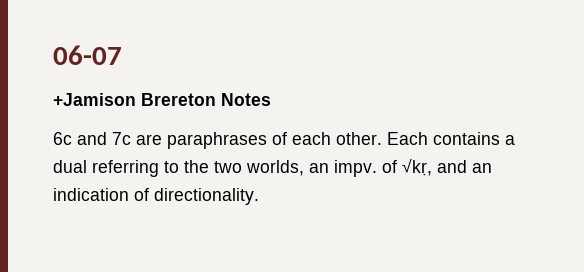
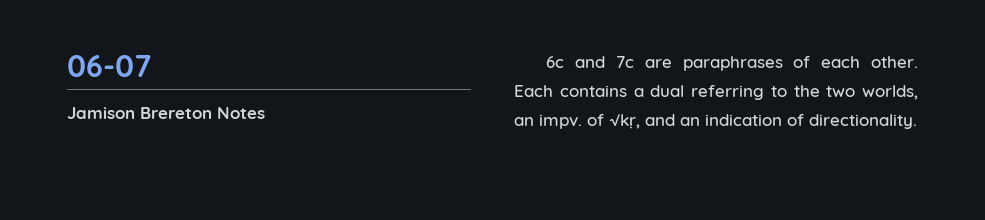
[53,93,136,106] +Jamison -> [67,107,135,119] Jamison

